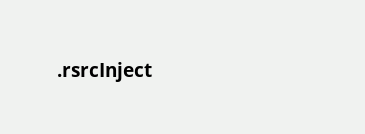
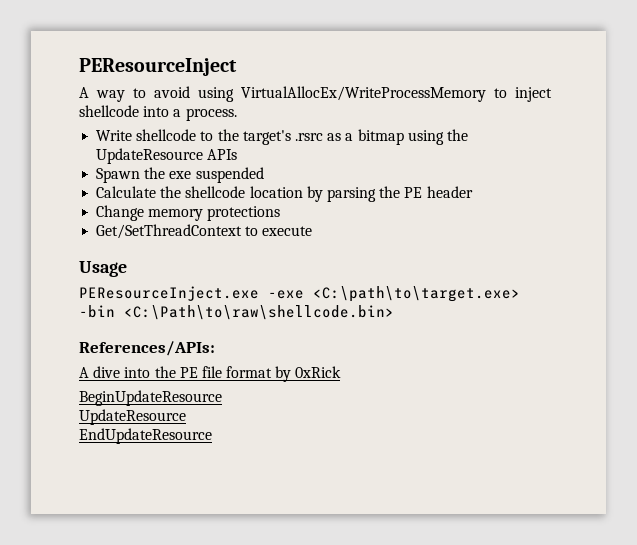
[57,62,152,82] .rsrcInject -> [79,58,237,76] [79,86,552,102] [79,105,237,121] [96,129,468,145] [96,148,238,164] [96,167,264,183] [96,186,473,202] [96,205,281,221] [96,224,313,239] [79,261,127,277] [79,286,520,302] [79,305,394,320] [79,341,215,356] [79,366,342,382] [79,390,222,406] [79,409,186,425] [79,428,212,444] PEResourceInject // A way to avoid using VirtualAllocEx/WriteProcessMemory to inject shellcode into a process. // Write shellcode to the target's .rsrc as a bitmap using the UpdateResource APIs // Spawn the exe suspended // Calculate the shellcode location by parsing the PE header // Change memory protections // Get/SetThreadContext to execute // Usage // PEResourceInject.exe -exe <C:\path\to\target.exe> -bin <C:\Path\to\raw\shellcode.bin> // References/APIs: // A dive into the PE file format by 0xRick // BeginUpdateResource // UpdateResource // EndUpdateResource

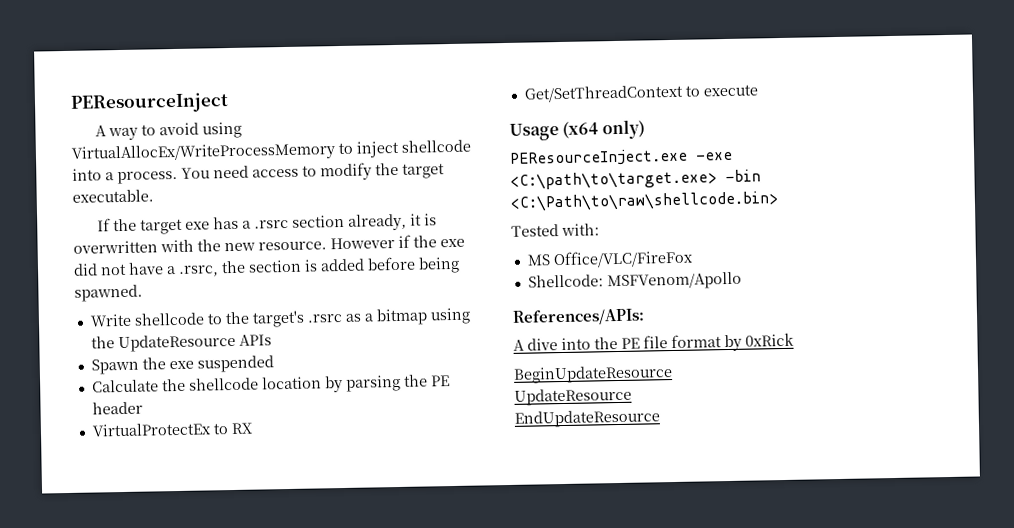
(237, 114) none -> [181,162,445,181] [72,189,154,203] [96,213,437,235] [73,234,465,254] [73,256,460,277] [74,284,143,302] You need access to modify the target executable. // If the target exe has a .rsrc section already, it is overwritten with the new resource. However if the exe did not have a .rsrc, the section is added before being spawned.
[96,205,281,221] Change memory protections -> [91,422,253,437] VirtualProtectEx to RX
(127, 269) none -> [562,119,645,140] (x64 only)
(394, 312) none -> [511,223,600,237] [526,249,694,269] [527,271,742,291] // Tested with: // MS Office/VLC/FireFox // Shellcode: MSFVenom/Apollo

